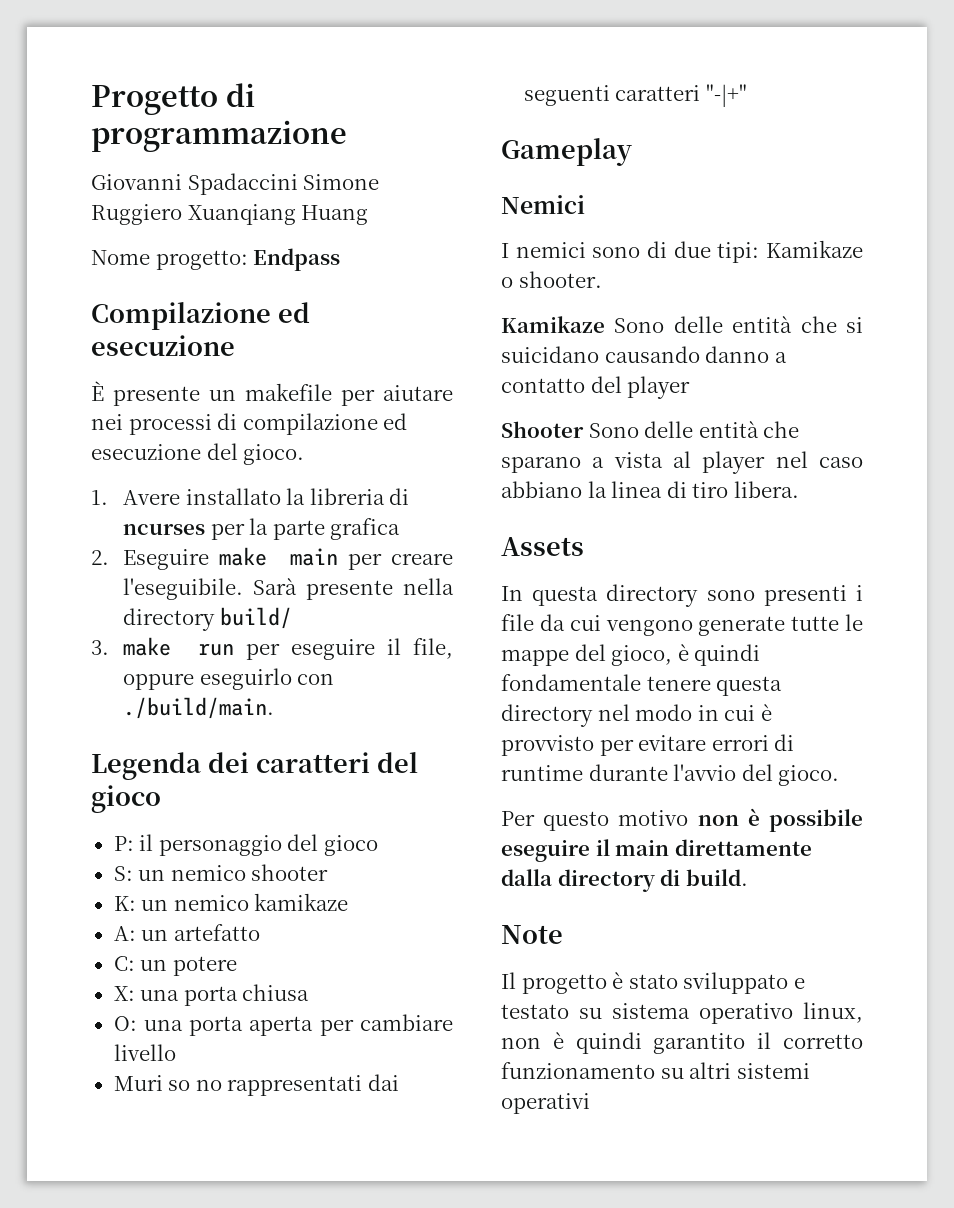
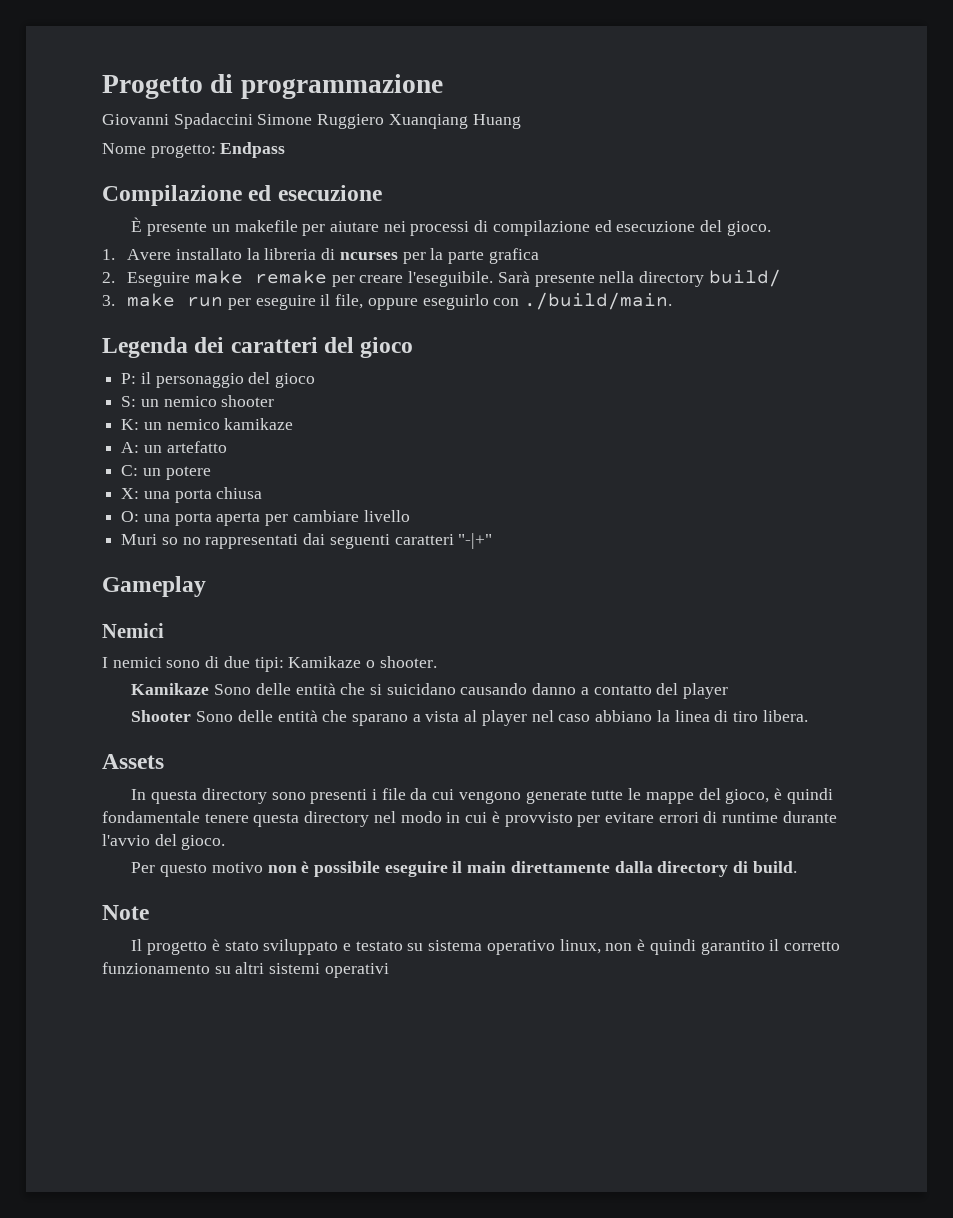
[289,548,338,566] main -> [254,270,327,284] remake

